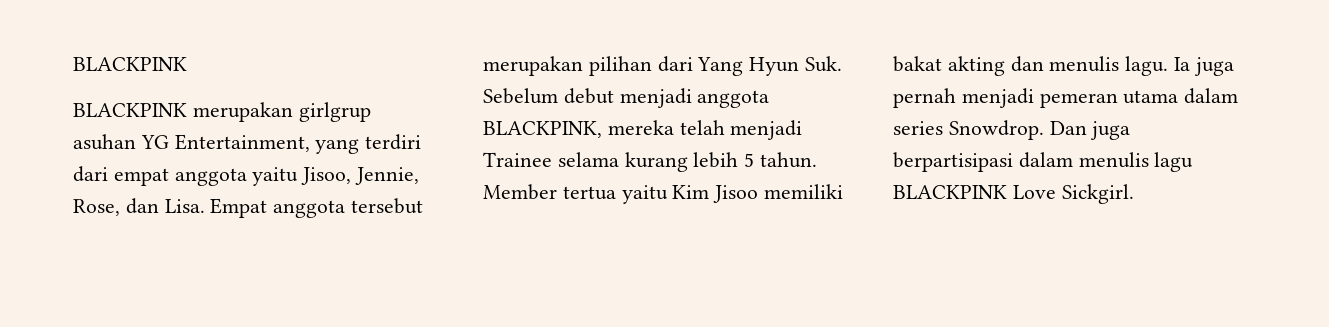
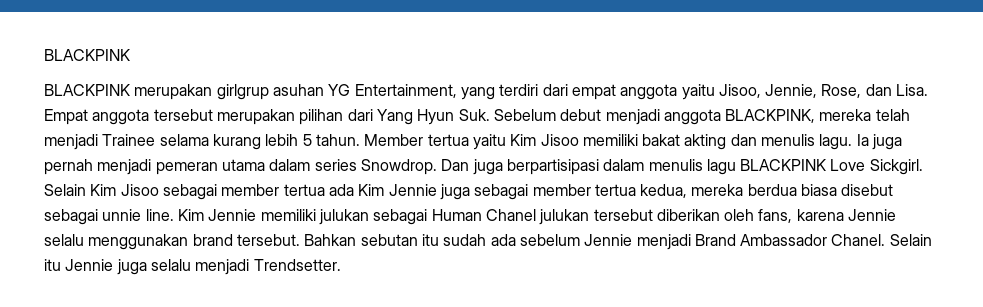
(1134, 194) none -> [44,184,894,200] [44,209,897,225] [44,234,932,250] [44,259,341,275] Selain Kim Jisoo sebagai member tertua ada Kim Jennie juga sebagai member tertua kedua, mereka berdua biasa disebut sebagai unnie line. Kim Jennie memiliki julukan sebagai Human Chanel julukan tersebut diberikan oleh fans, karena Jennie selalu menggunakan brand tersebut. Bahkan sebutan itu sudah ada sebelum Jennie menjadi Brand Ambassador Chanel. Selain itu Jennie juga selalu menjadi Trendsetter.

